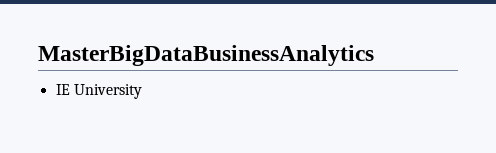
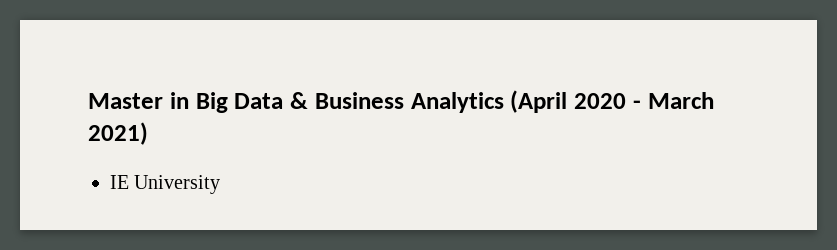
[38,45,374,66] MasterBigDataBusinessAnalytics -> [88,90,714,113] [88,122,148,145] Master in Big Data & Business Analytics (April 2020 - March 2021)

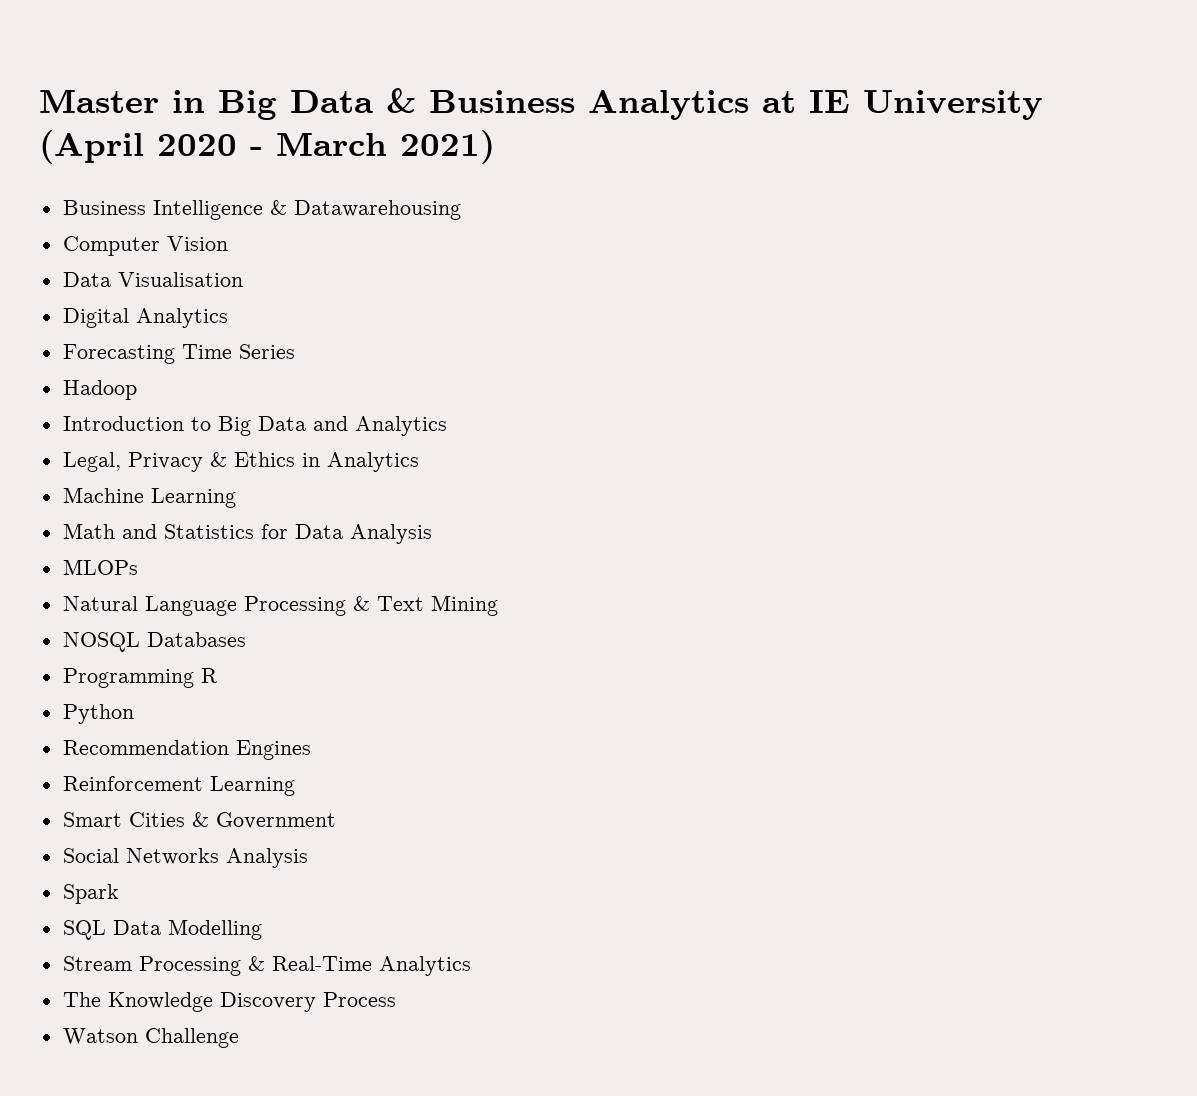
(504, 102) none -> [762,90,1043,120] at IE University
[110,175,221,194] IE University -> [62,200,461,220] [62,236,228,256] [62,272,243,287] [62,308,228,328] [62,344,295,364] [62,380,137,400] [62,416,447,436] [62,452,419,472] [62,487,236,508] [62,523,432,544] [62,559,138,575] [62,595,498,616] [62,632,246,652] [62,668,218,688] [62,704,134,724] [62,740,311,760] [62,776,295,796] [62,812,336,829] [62,848,308,868] [62,884,119,904] [62,919,262,940] [62,956,471,976] [62,992,396,1012] [62,1028,239,1048] Business Intelligence & Datawarehousing // Computer Vision // Data Visualisation // Digital Analytics // Forecasting Time Series // Hadoop // Introduction to Big Data and Analytics // Legal, Privacy & Ethics in Analytics // Machine Learning // Math and Statistics for Data Analysis // MLOPs // Natural Language Processing & Text Mining // NOSQL Databases // Programming R // Python // Recommendation Engines // Reinforcement Learning // Smart Cities & Government // Social Networks Analysis // Spark // SQL Data Modelling // Stream Processing & Real-Time Analytics // The Knowledge Discovery Process // Watson Challenge

